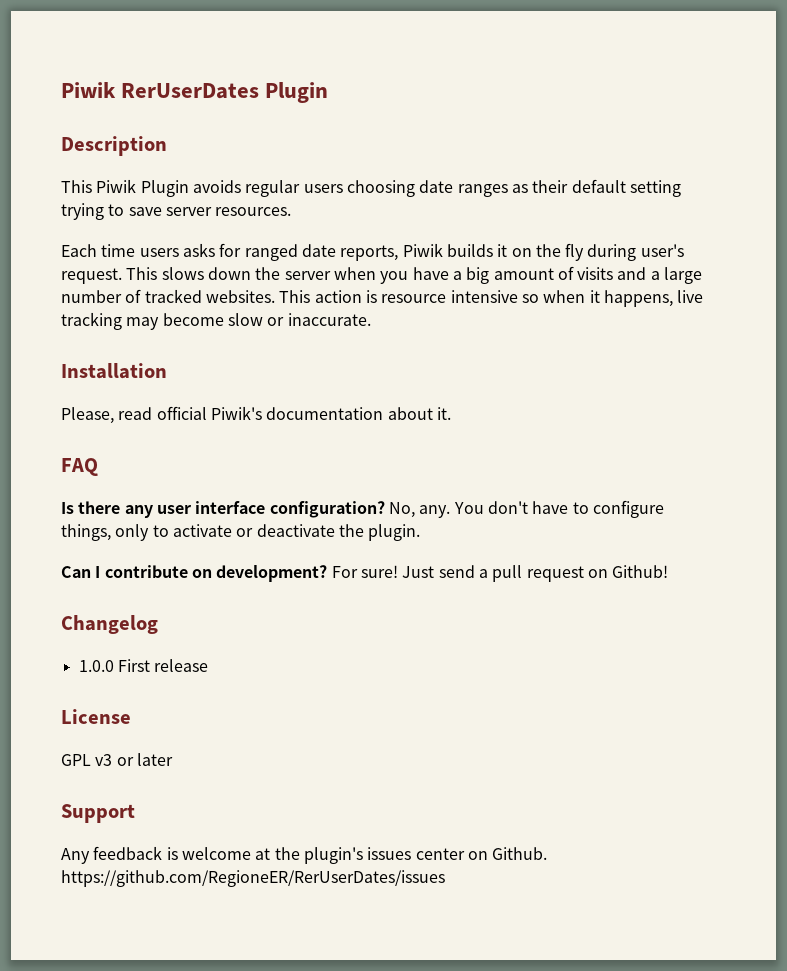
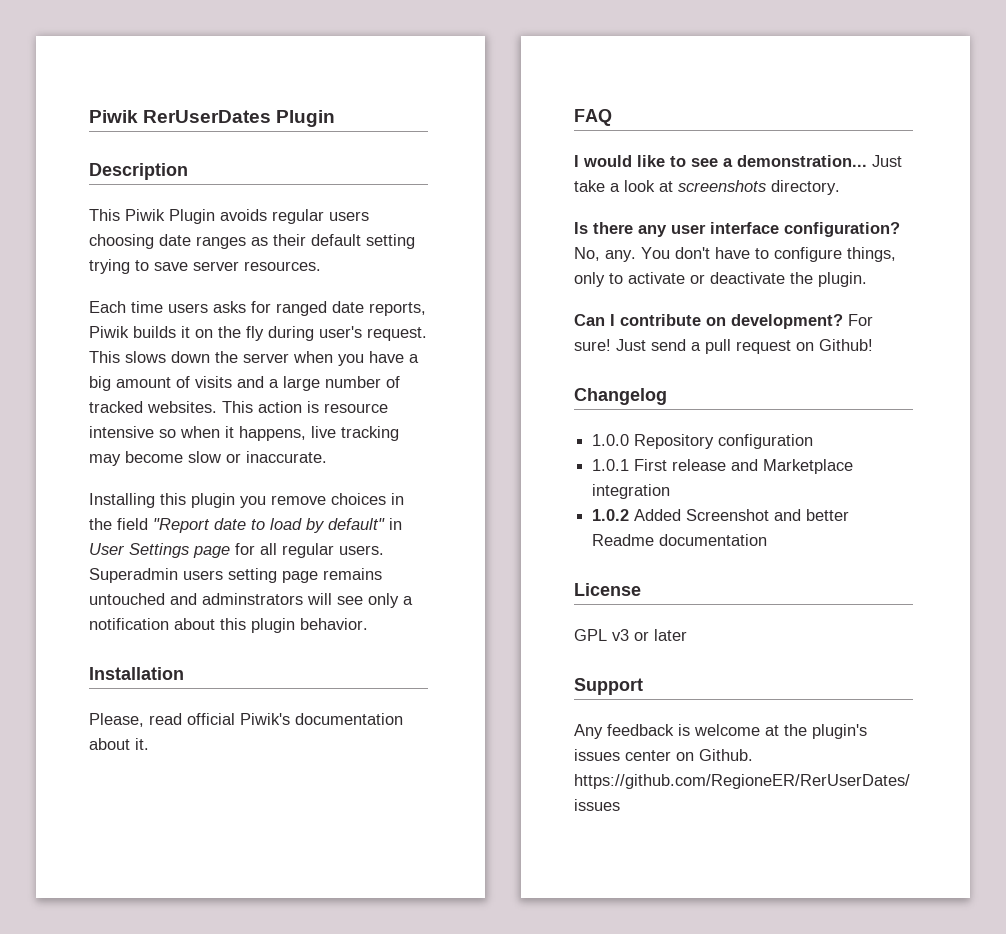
(371, 319) none -> [89,493,404,508] [89,518,402,533] [89,543,384,558] [89,568,382,583] [89,593,413,608] [89,618,368,633] // Installing this plugin you remove choices in the field "Report date to load by default" in User Settings page for all regular users. Superadmin users setting page remains untouched and adminstrators will see only a notification about this plugin behavior.
(98, 467) none -> [574,155,902,167] [574,180,840,195] // I would like to see a demonstration... Just take a look at screenshots directory.
(114, 666) none -> [634,434,814,449] [592,459,630,471] Repository configuration // 1.0.1
(209, 665) none -> [731,459,854,474] [592,484,671,499] [592,509,850,521] [592,534,768,546] and Marketplace integration // 1.0.2 Added Screenshot and better Readme documentation

